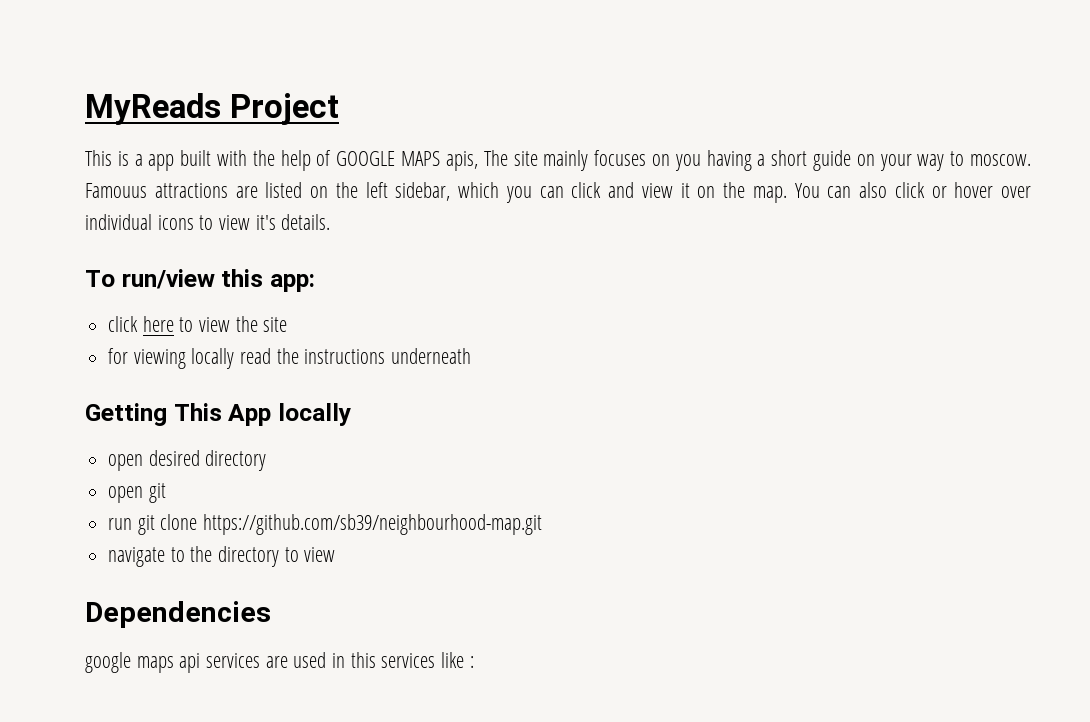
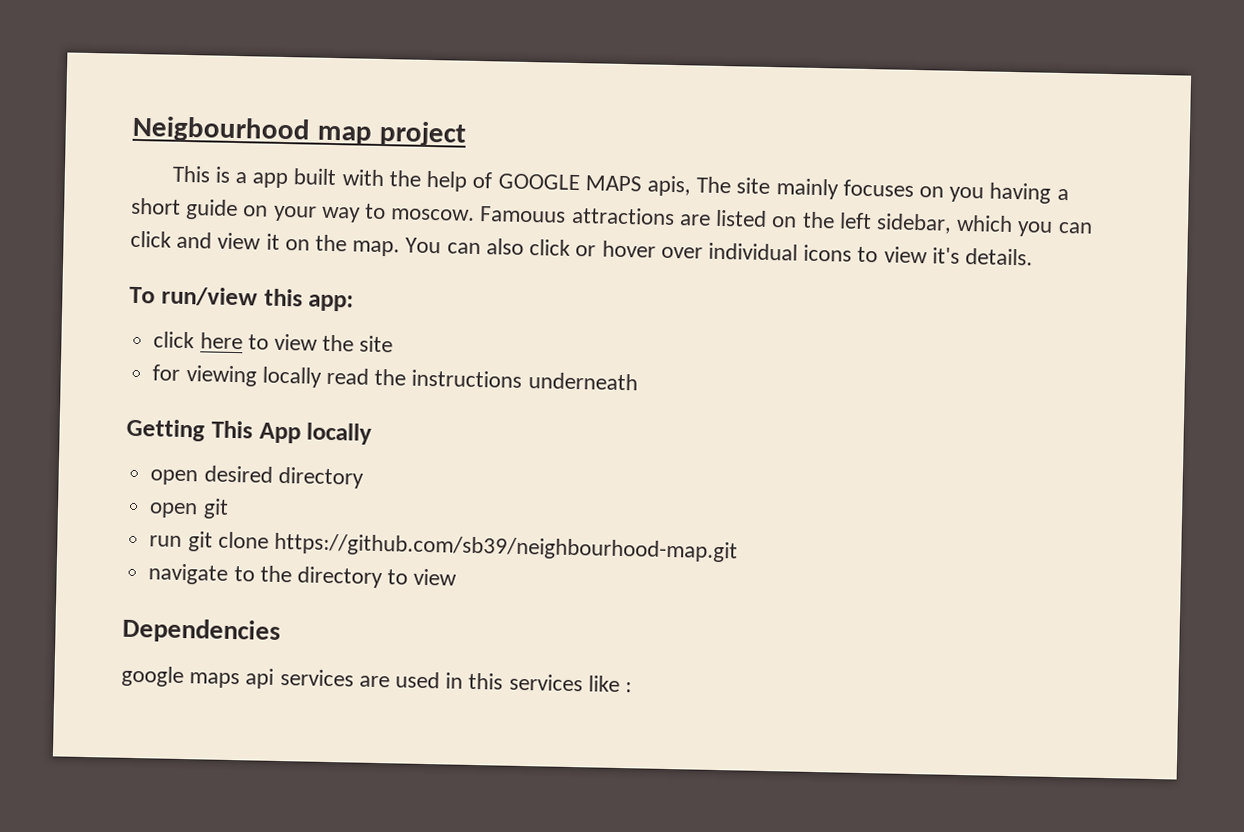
[85,93,339,125] MyReads Project -> [132,115,467,147] Neigbourhood map project

